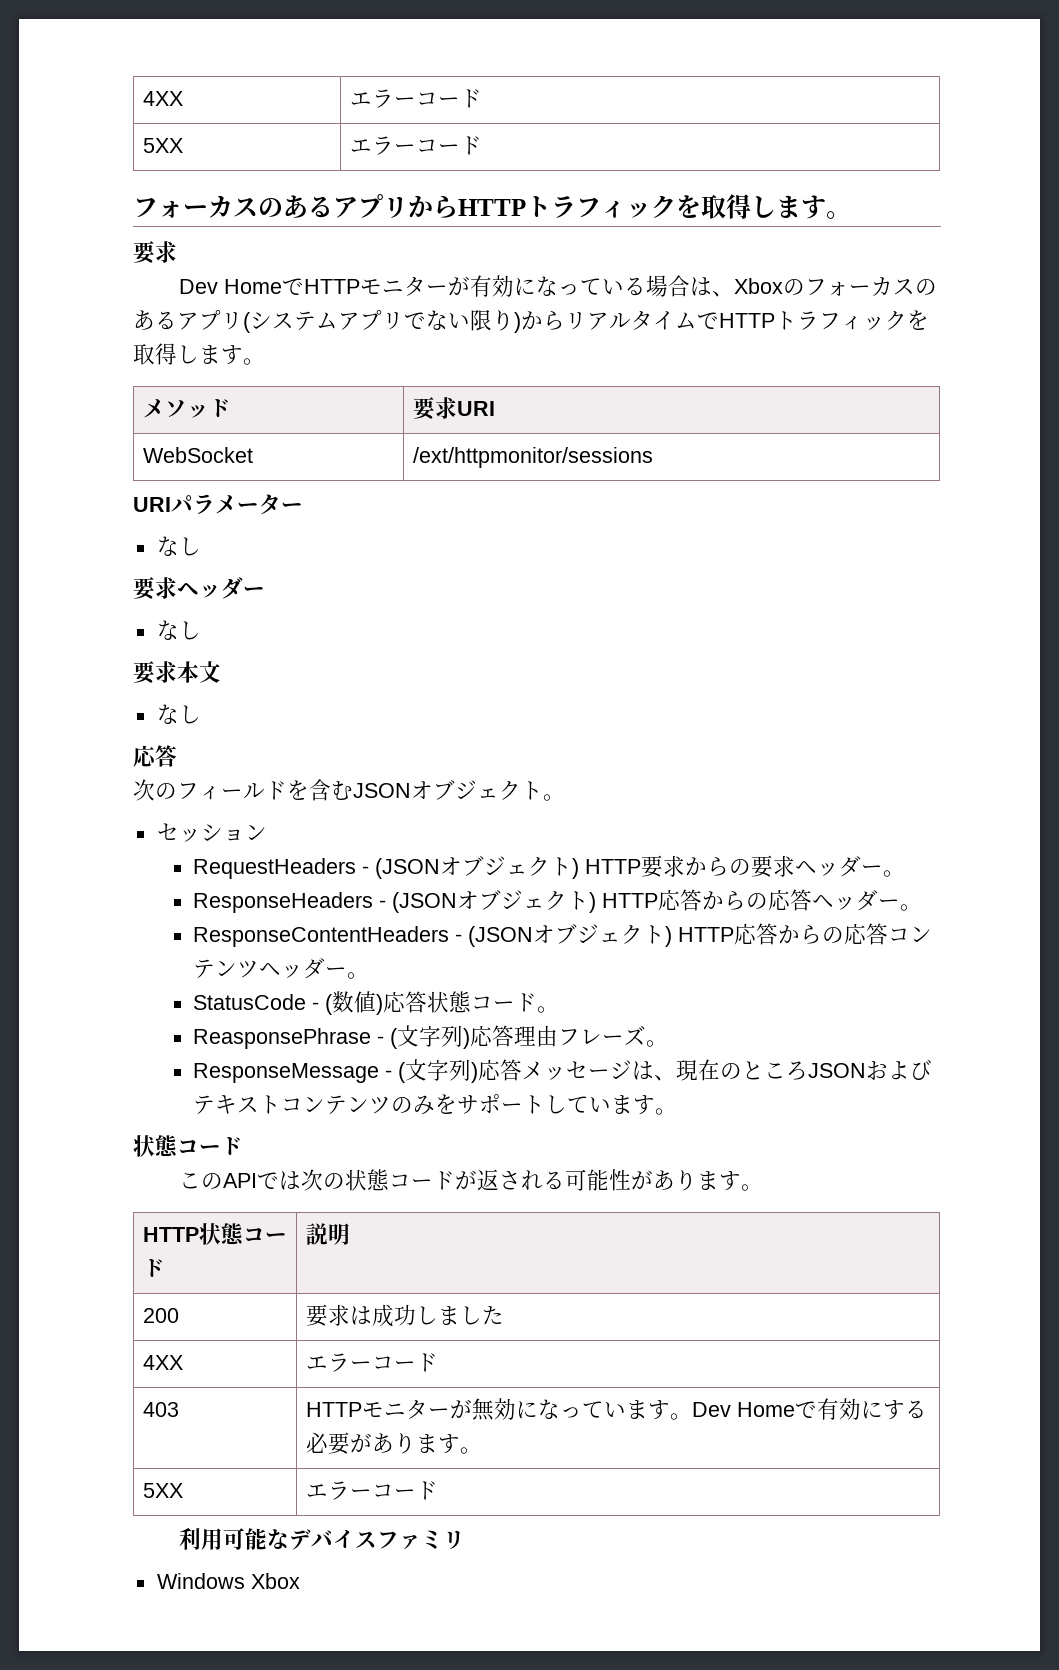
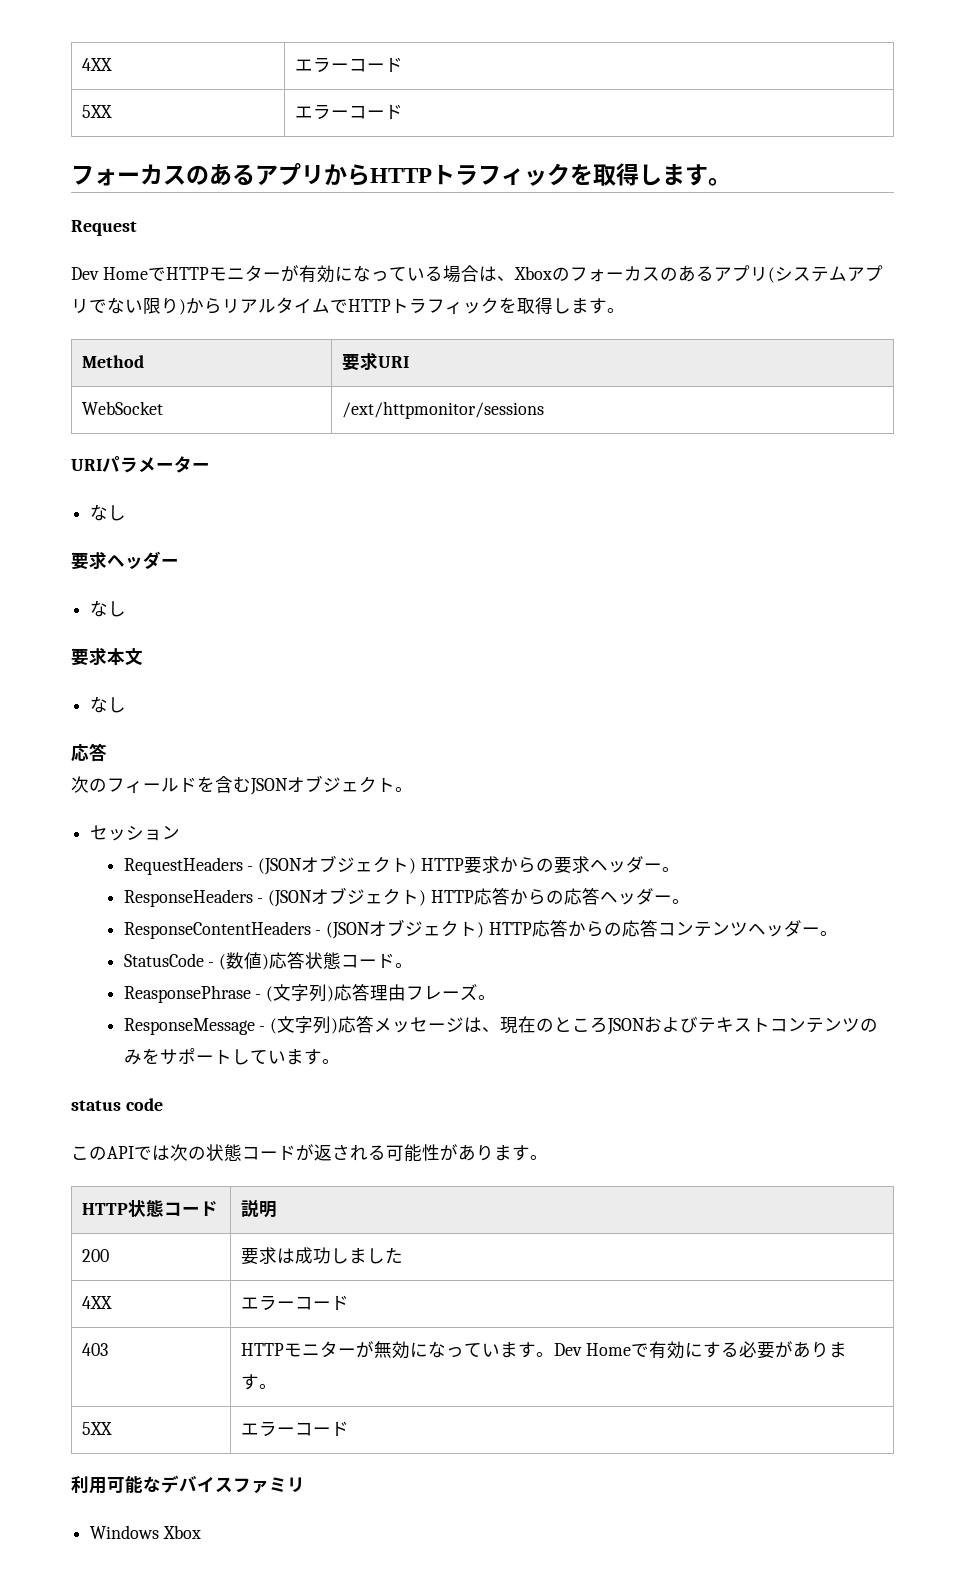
[133,241,177,264] 要求 -> [71,220,137,236] Request
[142,399,231,418] メソッド -> [82,355,145,368] Method
[133,1135,243,1157] 状態コード -> [71,1098,163,1111] status code

